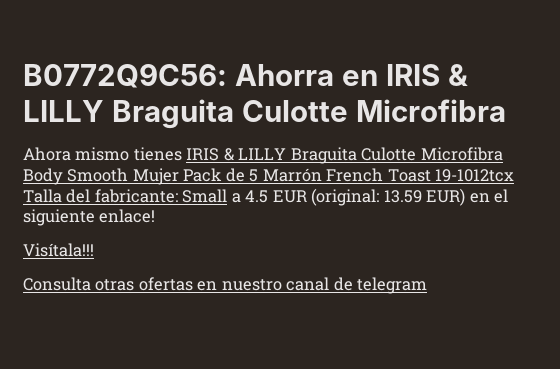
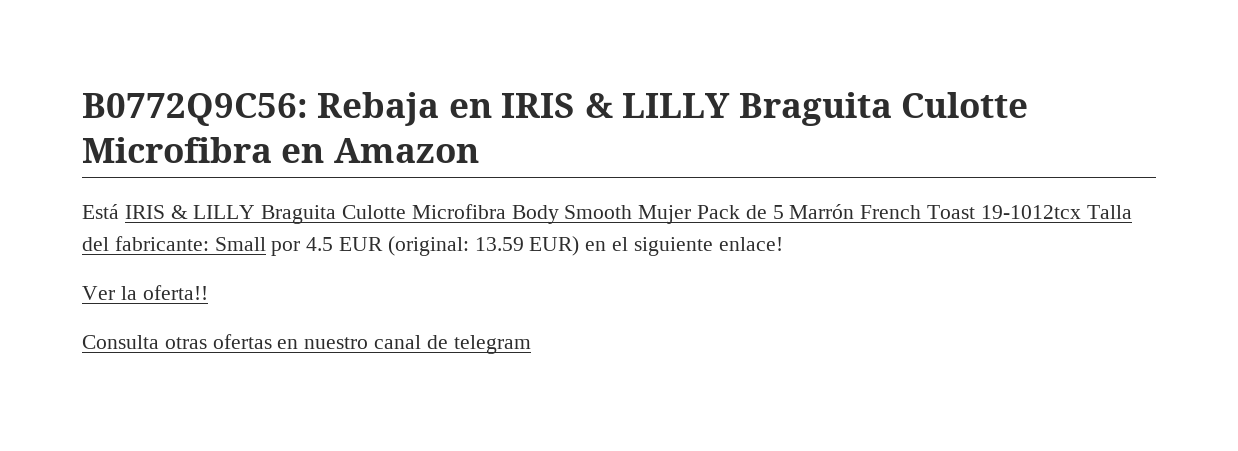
[234,64,334,86] Ahorra -> [317,92,440,126] Rebaja
[23,147,182,161] // Ahora mismo tienes -> [281,138,479,163] [82,204,119,219] en Amazon // Está
[231,193,241,203] a -> [271,241,301,256] por
[23,243,94,257] Visítala!!! -> [82,285,208,300] Ver la oferta!!

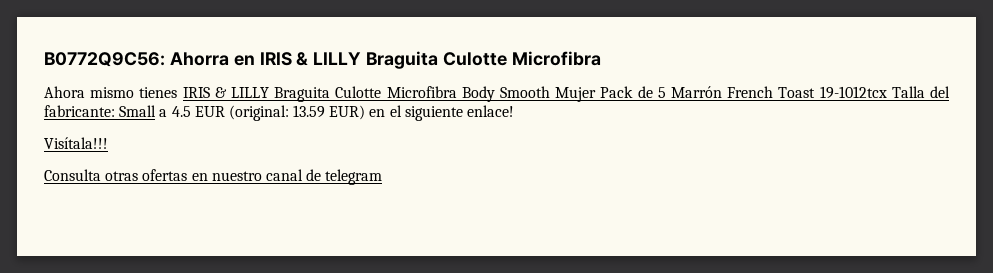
[317,92,440,126] Rebaja -> [169,52,229,66] Ahorra
[281,138,479,163] [82,204,119,219] en Amazon // Está -> [44,86,178,98] // Ahora mismo tienes
[271,241,301,256] por -> [159,109,168,117] a
[82,285,208,300] Ver la oferta!! -> [44,137,108,149] Visítala!!!

